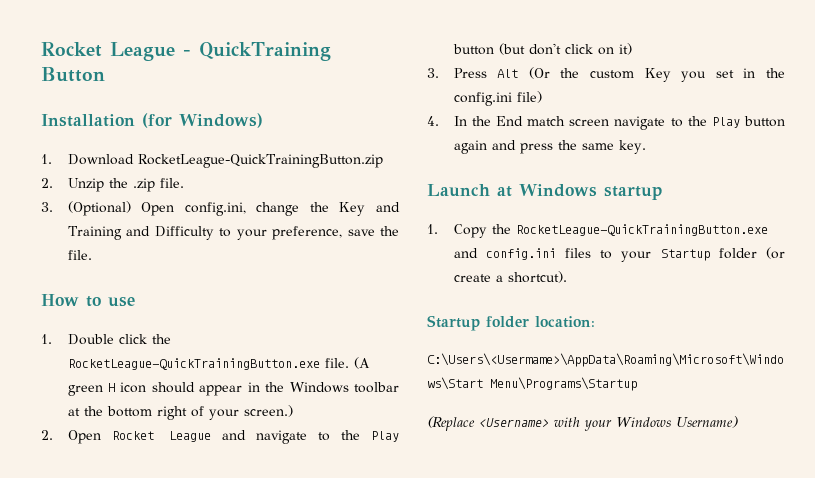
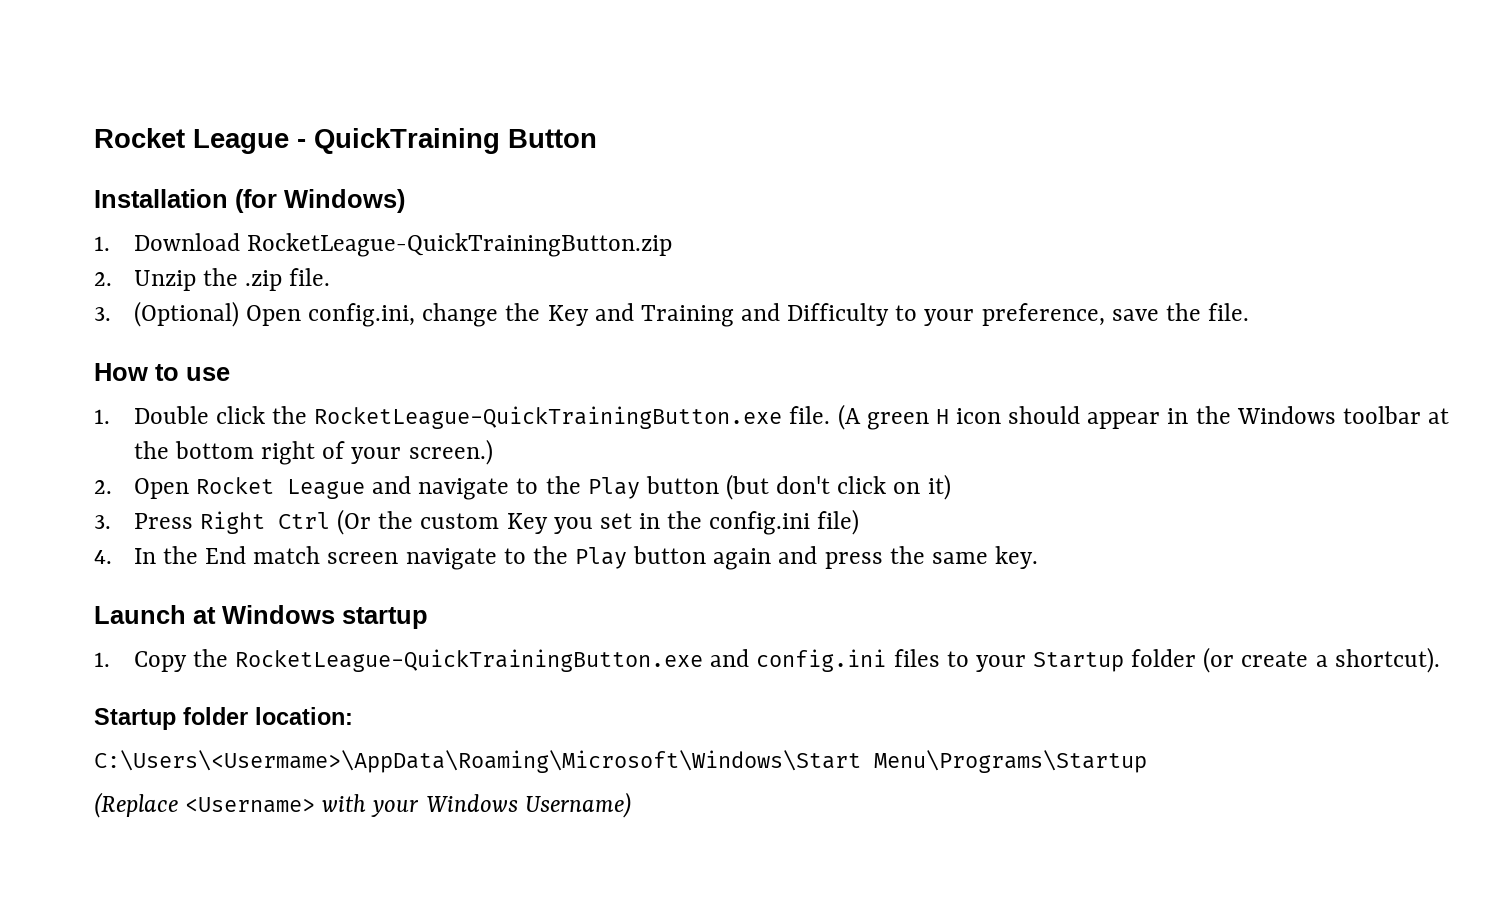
[497,69,519,78] Alt -> [199,511,330,534] Right Ctrl

